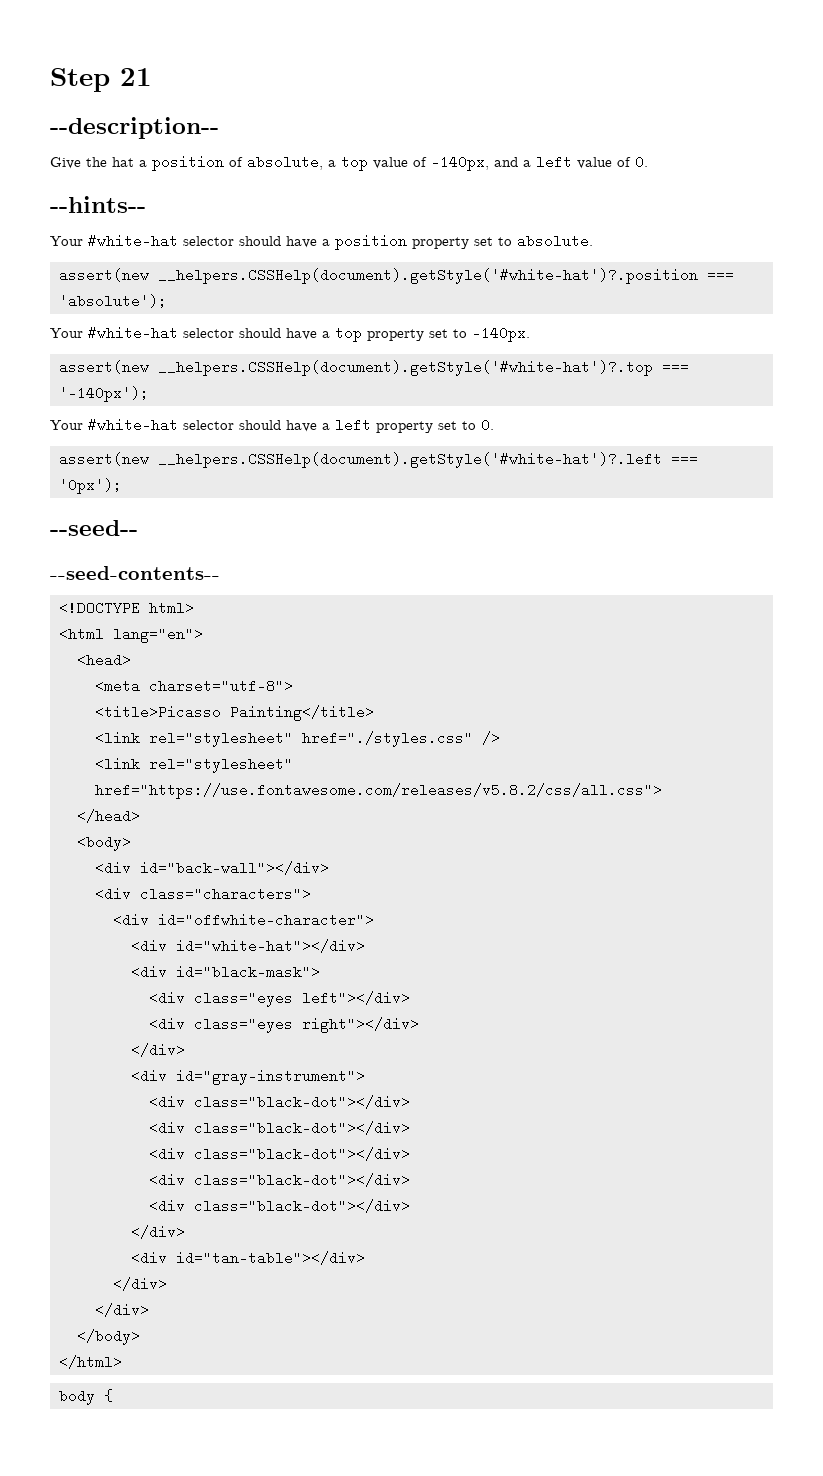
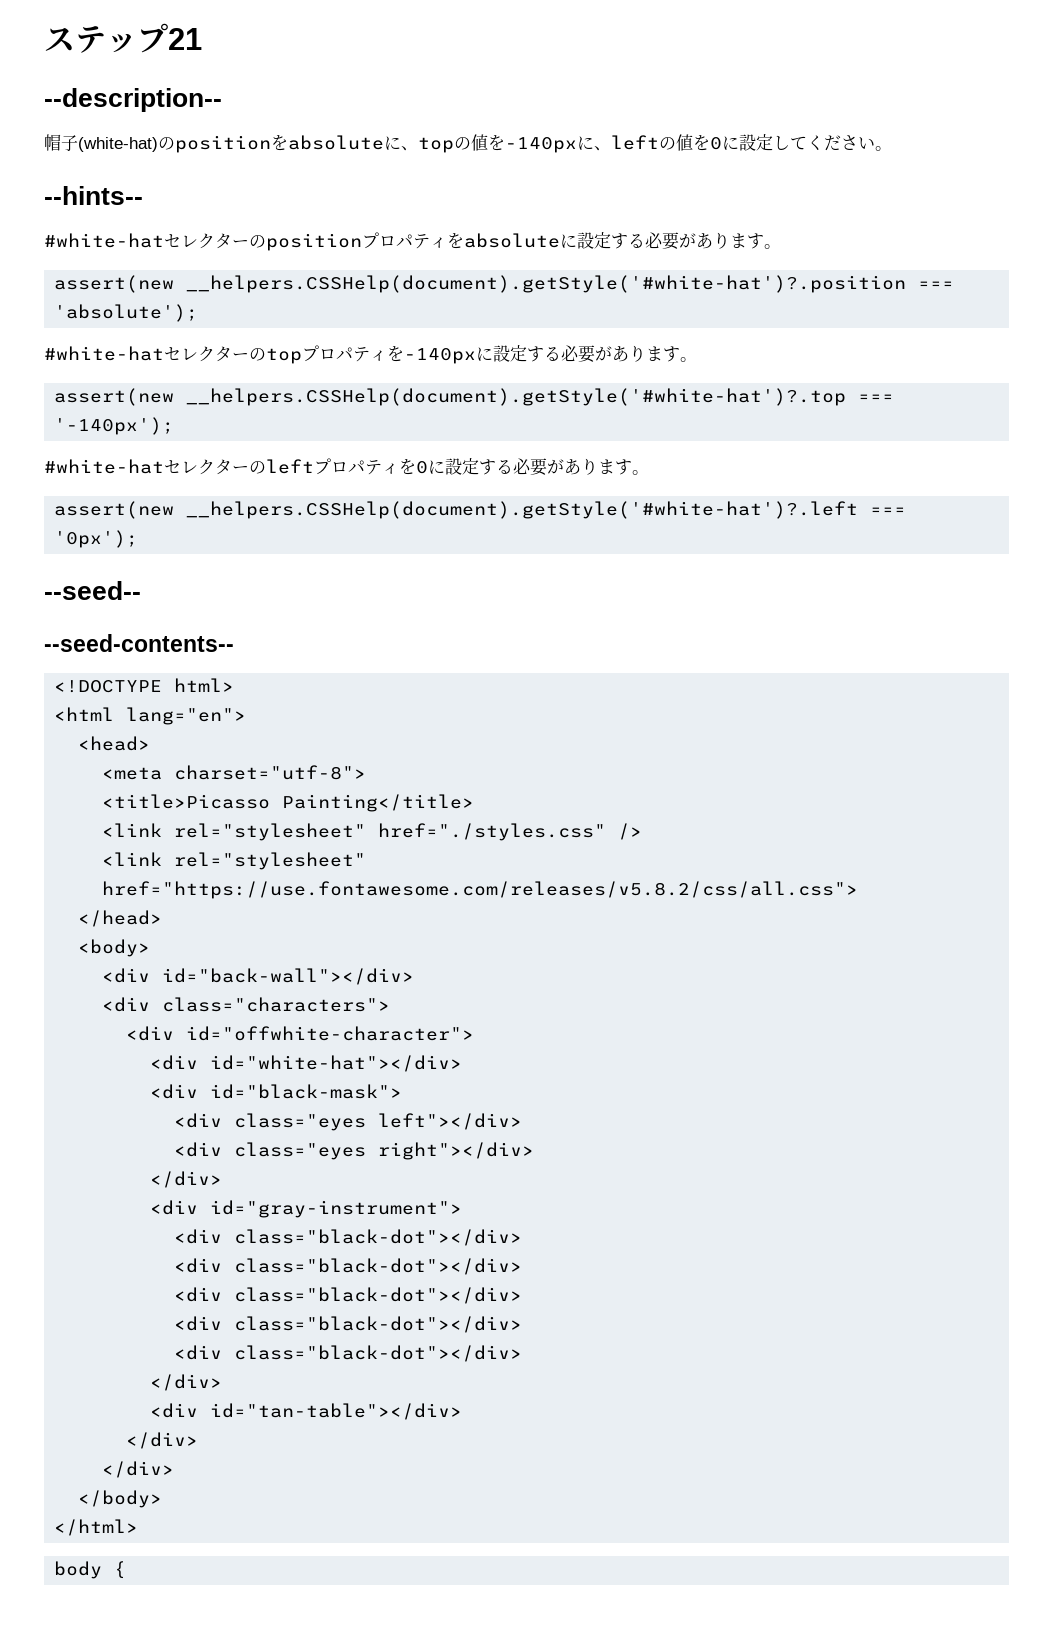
[50,68,110,92] Step -> [44,23,168,53] ステップ
[50,155,648,171] [50,196,146,213] [50,234,593,250] [59,268,734,284] [59,294,167,308] [50,326,530,342] [59,360,689,376] [59,386,149,402] [50,418,494,433] Give the hat a position of absolute, a top value of -140px, and a left value of 0. // --hints-- // Your #white-hat selector should have a position property set to absolute. // assert(new __helpers.CSSHelp(document).getStyle('#white-hat')?.position === 'absolute'); // Your #white-hat selector should have a top property set to -140px. // assert(new __helpers.CSSHelp(document).getStyle('#white-hat')?.top === '-140px'); // Your #white-hat selector should have a left property set to 0. -> [44,134,892,153] [44,186,143,205] [44,232,781,251] [54,275,955,293] [54,304,199,322] [44,345,697,364] [54,388,895,406] [54,417,175,435] [44,458,649,476] 帽子(white-hat)のpositionをabsoluteに、topの値を-140pxに、leftの値を0に設定してください。 // --hints-- // #white-hatセレクターのpositionプロパティをabsoluteに設定する必要があります。 // assert(new __helpers.CSSHelp(document).getStyle('#white-hat')?.position === 'absolute'); // #white-hatセレクターのtopプロパティを-140pxに設定する必要があります。 // assert(new __helpers.CSSHelp(document).getStyle('#white-hat')?.top === '-140px'); // #white-hatセレクターのleftプロパティを0に設定する必要があります。

